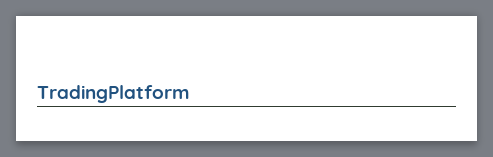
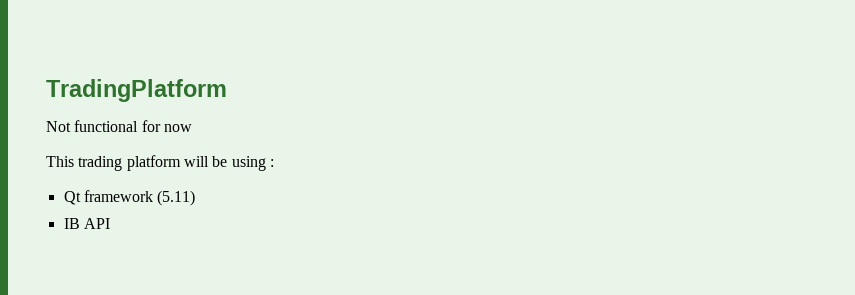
(190, 94) none -> [46,120,192,132] [46,155,274,171] [63,190,196,206] [63,218,110,229] // Not functional for now // This trading platform will be using : // Qt framework (5.11) // IB API

